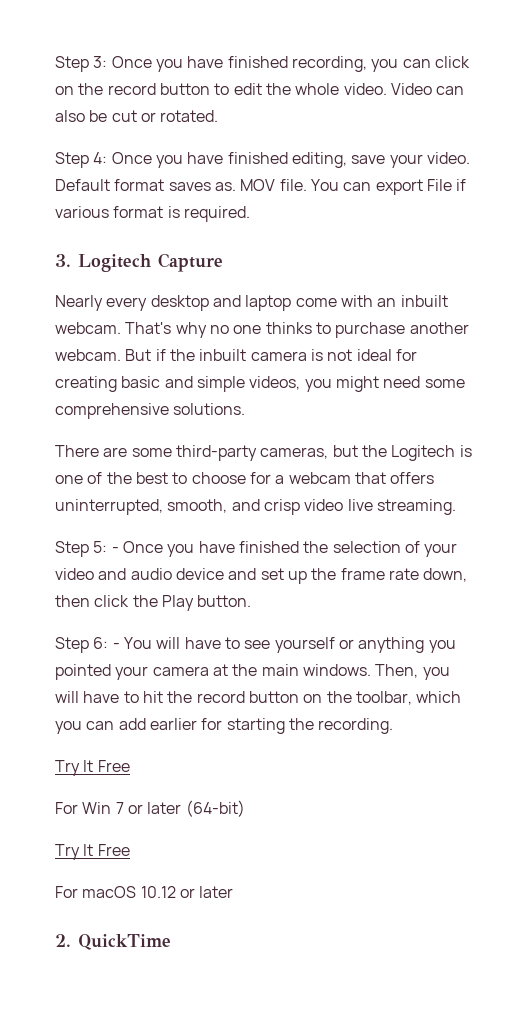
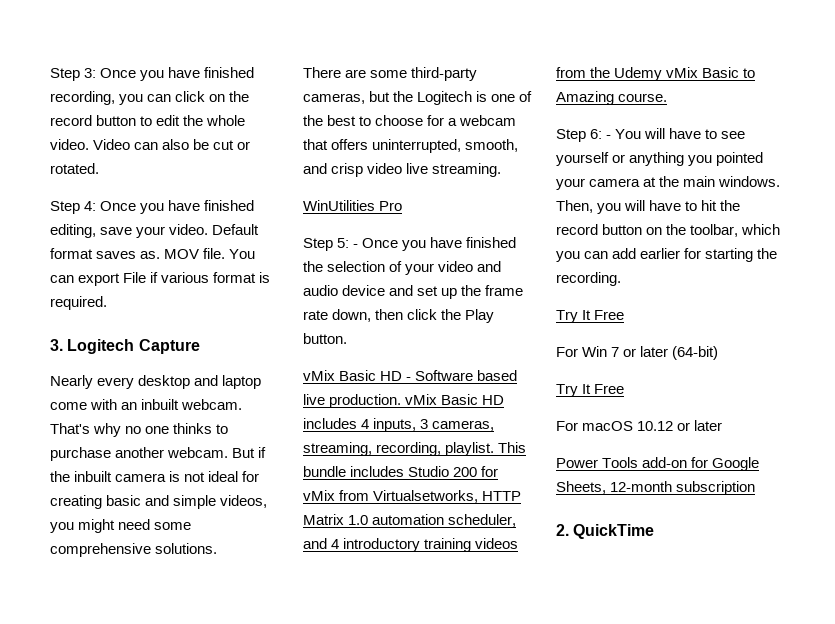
(456, 507) none -> [303,200,403,211] // WinUtilities Pro
(252, 601) none -> [303,370,518,381] [303,394,505,408] [303,418,495,432] [303,442,527,456] [303,466,499,477] [303,490,522,503] [303,514,517,527] [303,538,519,552] [556,67,756,81] [556,91,668,105] // vMix Basic HD - Software based live production. vMix Basic HD includes 4 inputs, 3 cameras, streaming, recording, playlist. This bundle includes Studio 200 for vMix from Virtualsetworks, HTTP Matrix 1.0 automation scheduler, and 4 introductory training videos from the Udemy vMix Basic to Amazing course.
(234, 892) none -> [556,457,760,471] [556,481,756,495] // Power Tools add-on for Google Sheets, 12-month subscription

